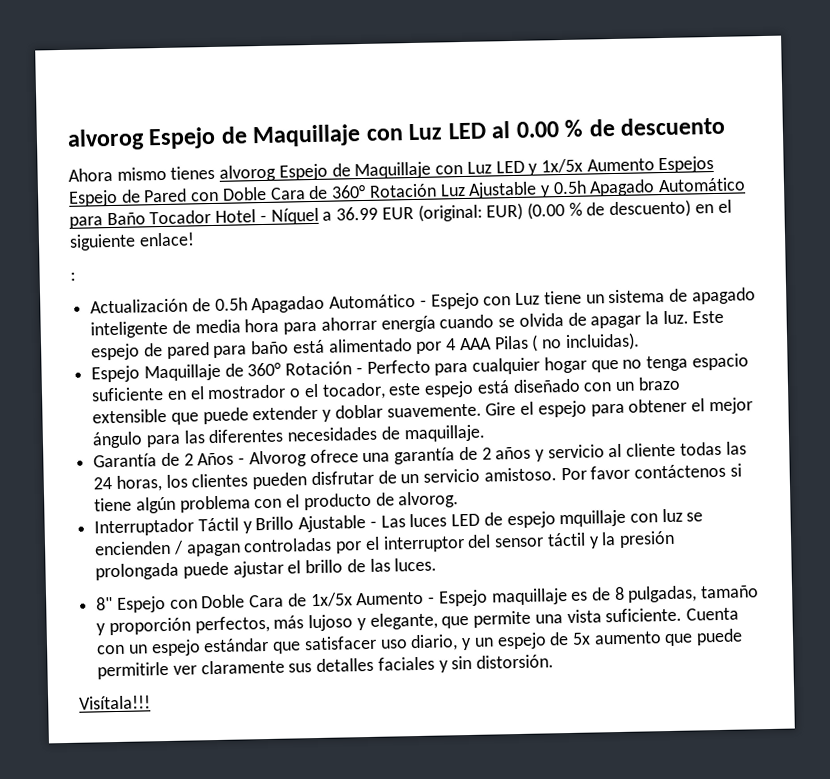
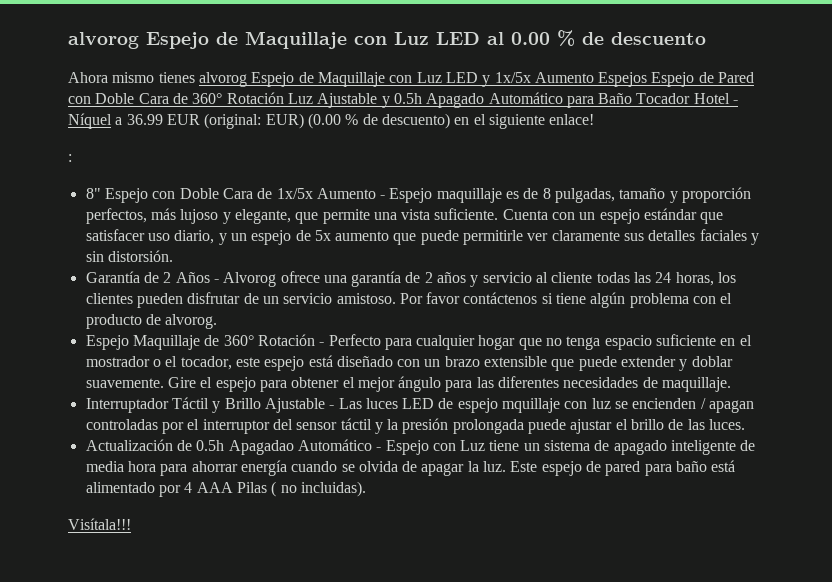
[90,287,756,314] [90,310,725,339] [91,332,640,361] [91,353,749,383] [91,376,681,402] [92,397,753,425] [92,424,486,449] [93,441,747,468] [93,463,742,492] [94,491,460,514] [94,508,704,537] [94,530,675,557] [95,557,438,581] // Actualización de 0.5h Apagadao Automático - Espejo con Luz tiene un sistema de apagado inteligente de media hora para ahorrar energía cuando se olvida de apagar la luz. Este espejo de pared para baño está alimentado por 4 AAA Pilas ( no incluidas). // Espejo Maquillaje de 360° Rotación - Perfecto para cualquier hogar que no tenga espacio suficiente en el mostrador o el tocador, este espejo está diseñado con un brazo extensible que puede extender y doblar suavemente. Gire el espejo para obtener el mejor ángulo para las diferentes necesidades de maquillaje. // Garantía de 2 Años - Alvorog ofrece una garantía de 2 años y servicio al cliente todas las 24 horas, los clientes pueden disfrutar de un servicio amistoso. Por favor contáctenos si tiene algún problema con el producto de alvorog. // Interruptador Táctil y Brillo Ajustable - Las luces LED de espejo mquillaje con luz se encienden / apagan controladas por el interruptor del sensor táctil y la presión prolongada puede ajustar el brillo de las luces. -> (72, 158) none
(555, 661) none -> [85,271,737,287] [85,292,733,308] [85,314,218,329] [85,334,752,350] [85,355,733,371] [85,376,732,392] [85,397,755,413] [85,418,746,434] [85,439,756,455] [85,460,736,476] [85,481,366,497] // Garantía de 2 Años - Alvorog ofrece una garantía de 2 años y servicio al cliente todas las 24 horas, los clientes pueden disfrutar de un servicio amistoso. Por favor contáctenos si tiene algún problema con el producto de alvorog. // Espejo Maquillaje de 360° Rotación - Perfecto para cualquier hogar que no tenga espacio suficiente en el mostrador o el tocador, este espejo está diseñado con un brazo extensible que puede extender y doblar suavemente. Gire el espejo para obtener el mejor ángulo para las diferentes necesidades de maquillaje. // Interruptador Táctil y Brillo Ajustable - Las luces LED de espejo mquillaje con luz se encienden / apagan controladas por el interruptor del sensor táctil y la presión prolongada puede ajustar el brillo de las luces. // Actualización de 0.5h Apagadao Automático - Espejo con Luz tiene un sistema de apagado inteligente de media hora para ahorrar energía cuando se olvida de apagar la luz. Este espejo de pared para baño está alimentado por 4 AAA Pilas ( no incluidas).

